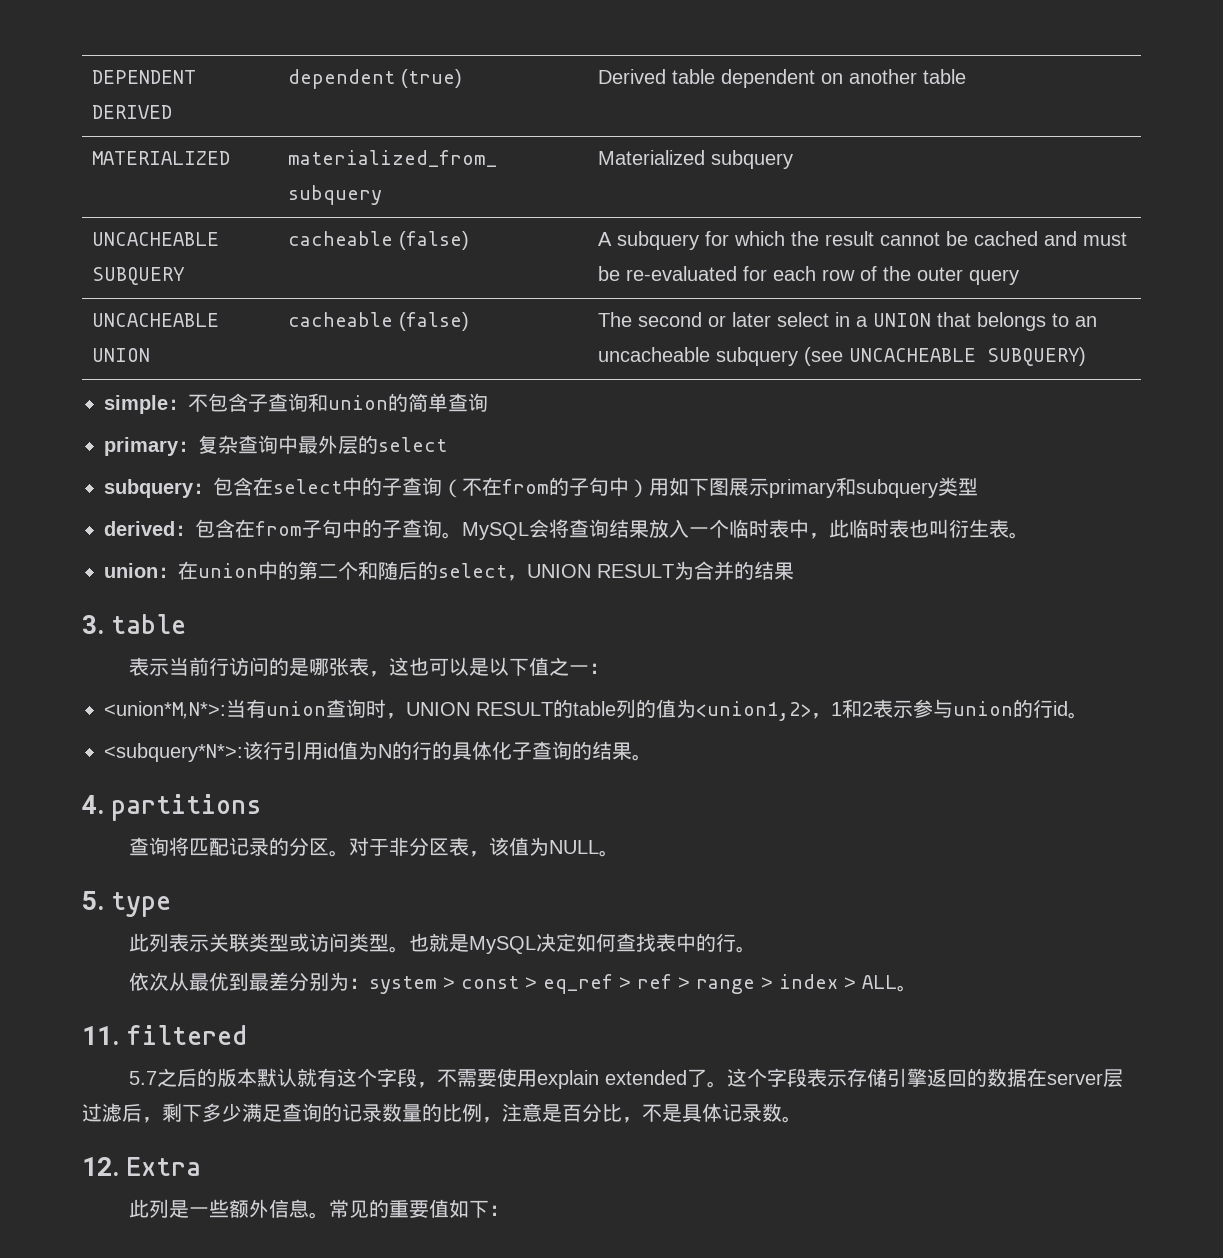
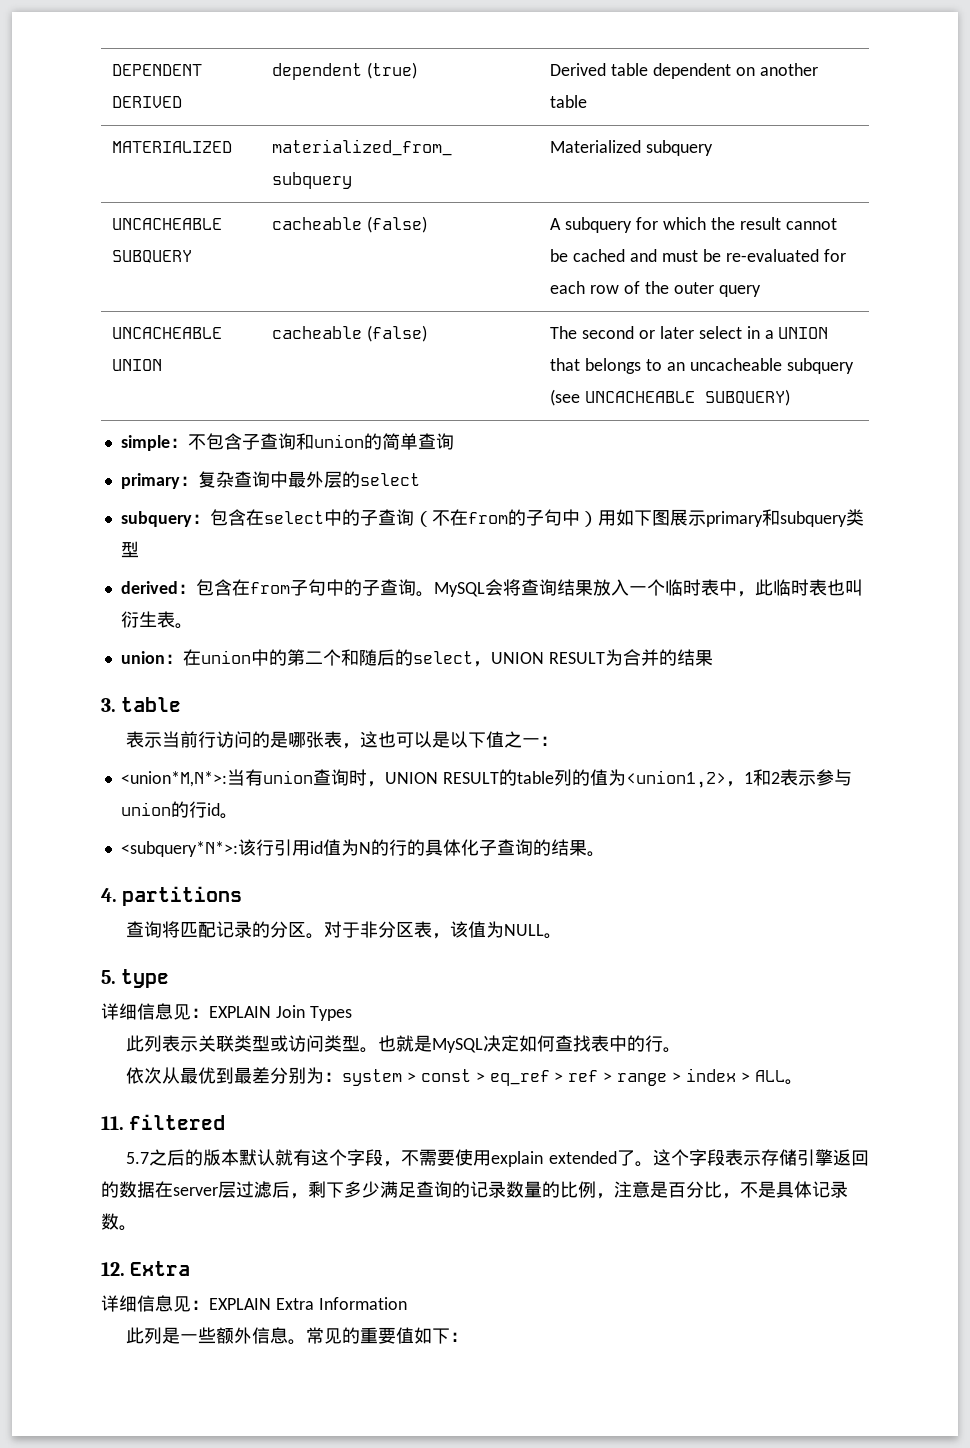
(172, 904) none -> [101,1003,352,1021] // 详细信息见：EXPLAIN Join Types
(202, 1166) none -> [101,1295,407,1312] // 详细信息见：EXPLAIN Extra Information

